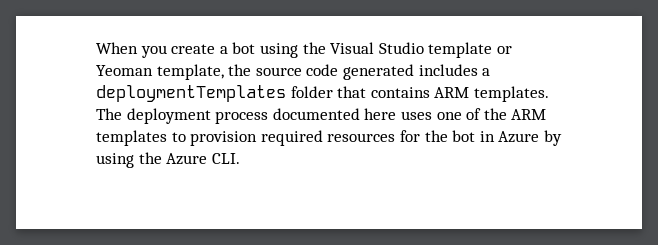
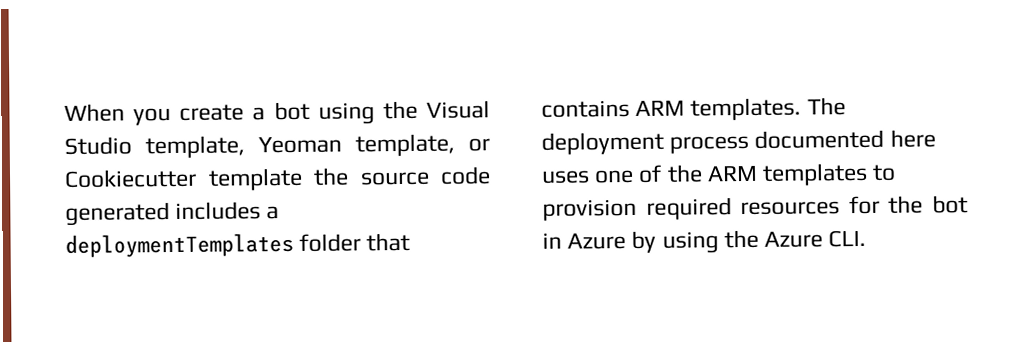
[428,42,512,58] [96,64,224,80] template or Yeoman template, -> [145,133,490,159] [64,167,303,191] template, Yeoman template, or Cookiecutter template

